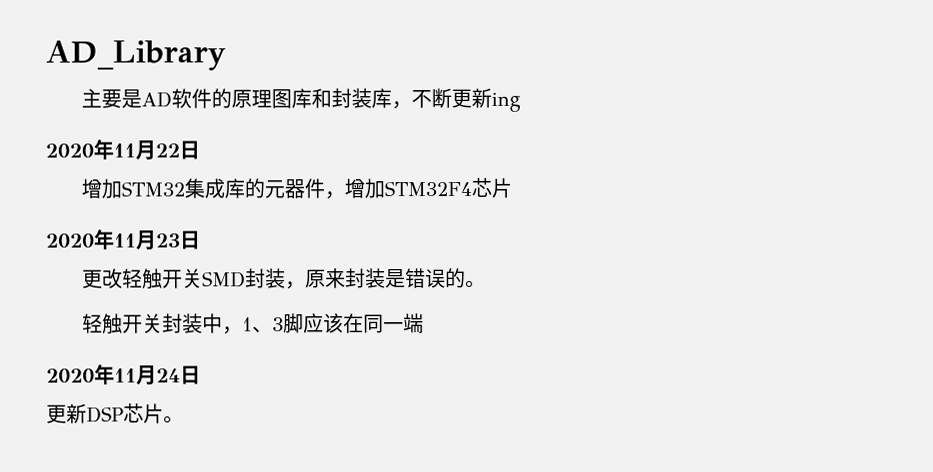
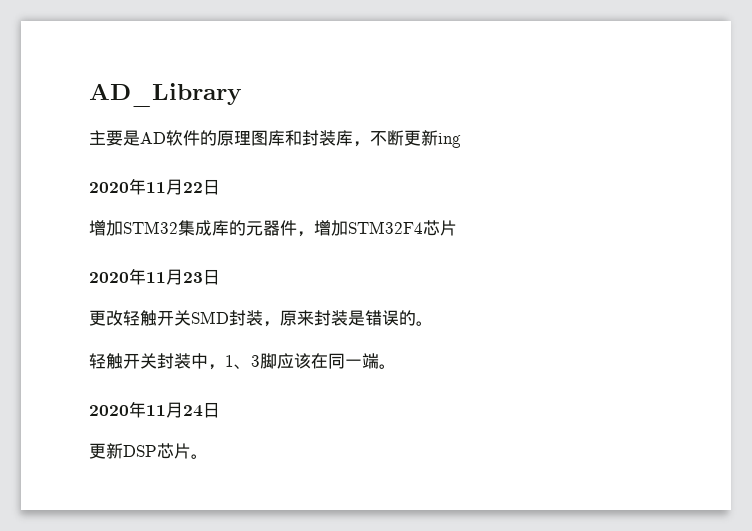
(425, 323) none -> [379,364,396,369] 。

